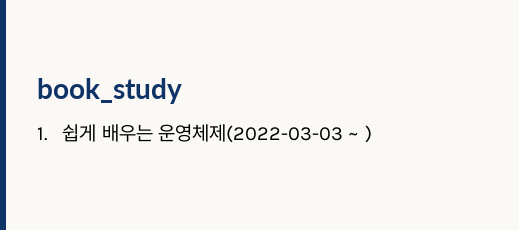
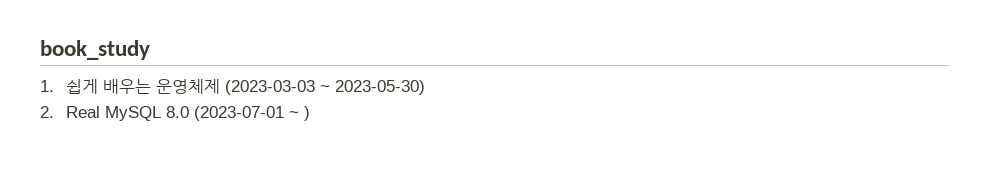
[157,124,343,143] 운영체제(2022-03-03 -> [155,79,425,95] [40,106,284,121] 운영체제 (2023-03-03 ~ 2023-05-30) // 2. Real MySQL 8.0 (2023-07-01

